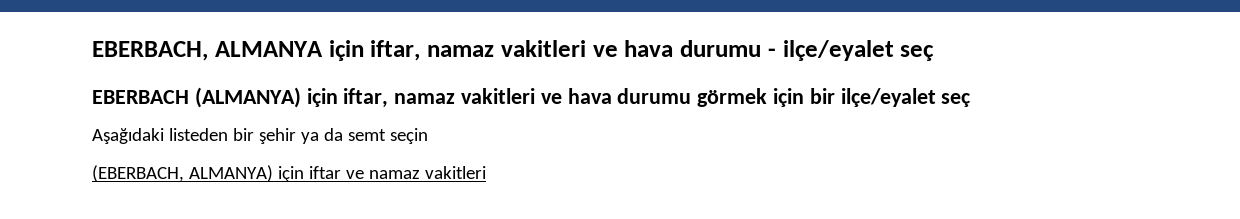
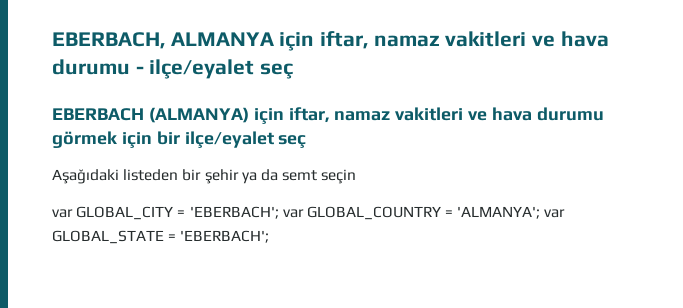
[92,165,486,182] (EBERBACH, ALMANYA) için iftar ve namaz vakitleri -> [52,206,566,220] [52,230,270,244] var GLOBAL_CITY = 'EBERBACH'; var GLOBAL_COUNTRY = 'ALMANYA'; var GLOBAL_STATE = 'EBERBACH';

